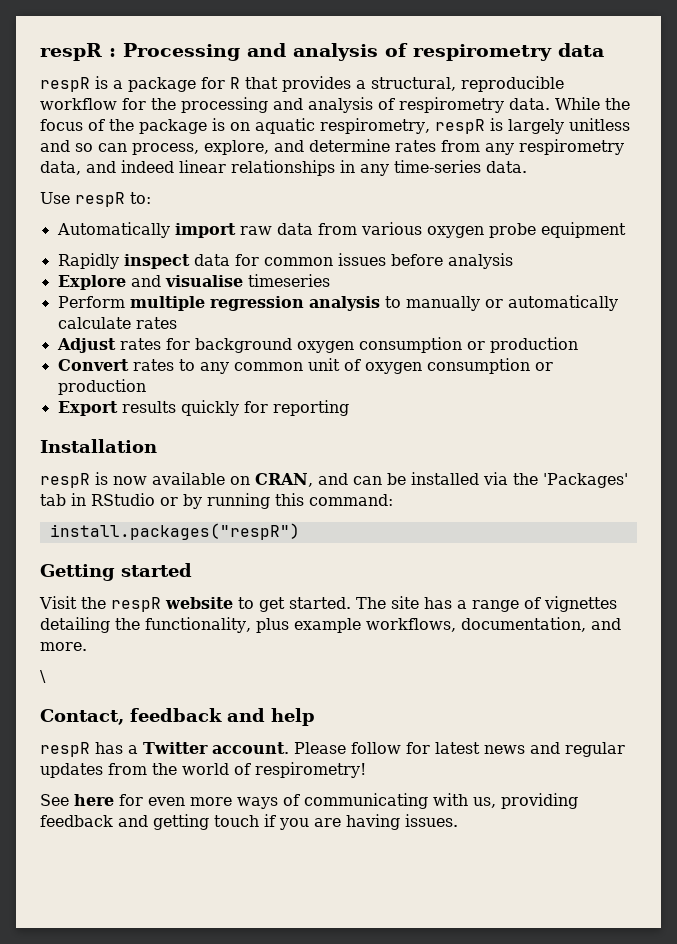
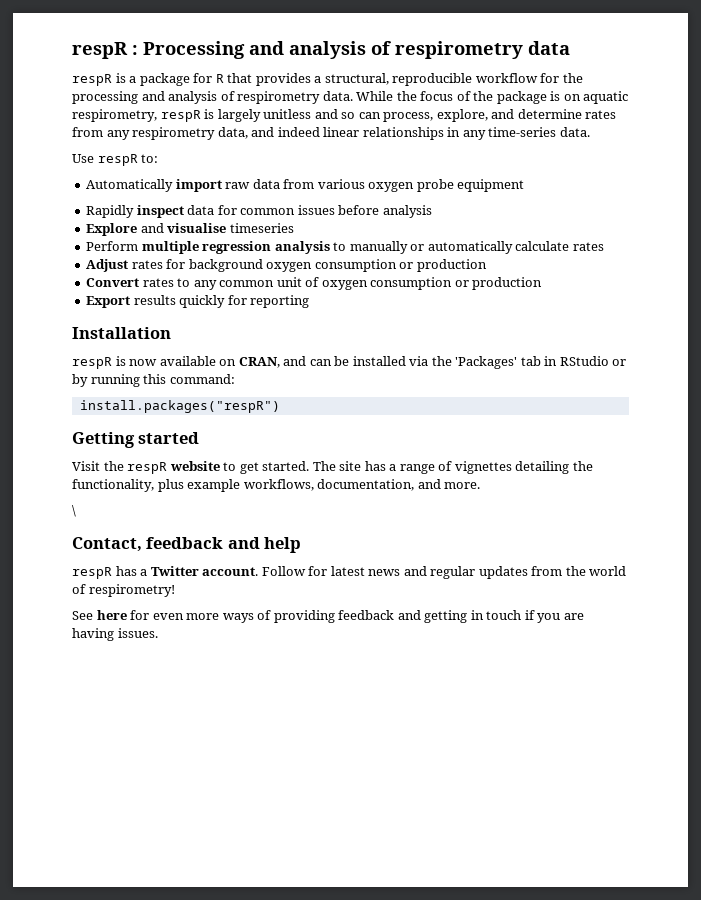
[293,742,401,754] Please follow -> [261,566,306,576] Follow
[304,793,496,809] communicating with us, -> (272, 615) none
(209, 822) none -> [470,610,484,620] in

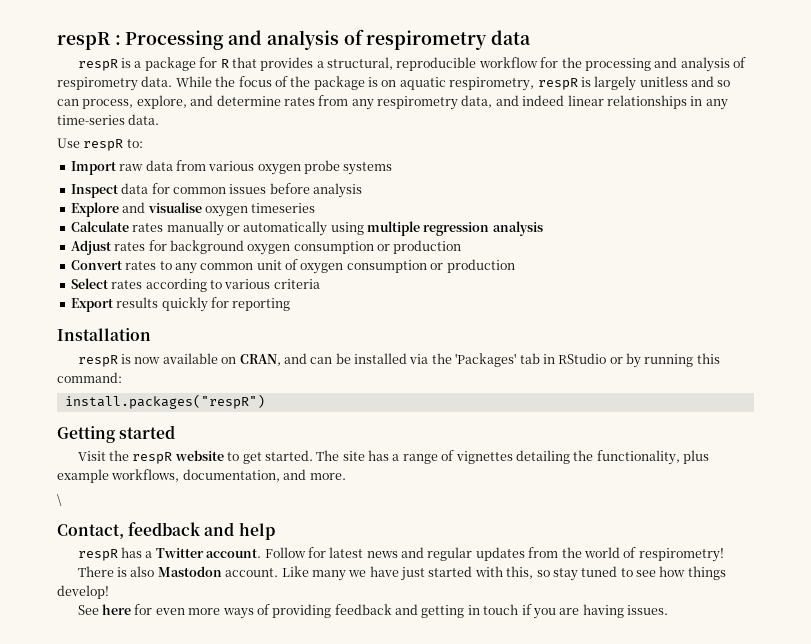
[86,179,222,192] Automatically import -> [70,161,116,175] Import
[457,179,525,192] [86,205,184,218] equipment // Rapidly inspect -> [343,162,393,175] [70,184,118,198] systems // Inspect
(227, 228) none -> [204,206,248,217] oxygen
[86,241,604,254] Perform multiple regression analysis to manually or automatically calculate rates -> [70,221,543,236] Calculate rates manually or automatically using multiple regression analysis
(543, 283) none -> [70,278,320,292] // Select rates according to various criteria
(175, 590) none -> [77,566,726,581] [57,585,109,599] // There is also Mastodon account. Like many we have just started with this, so stay tuned to see how things develop!

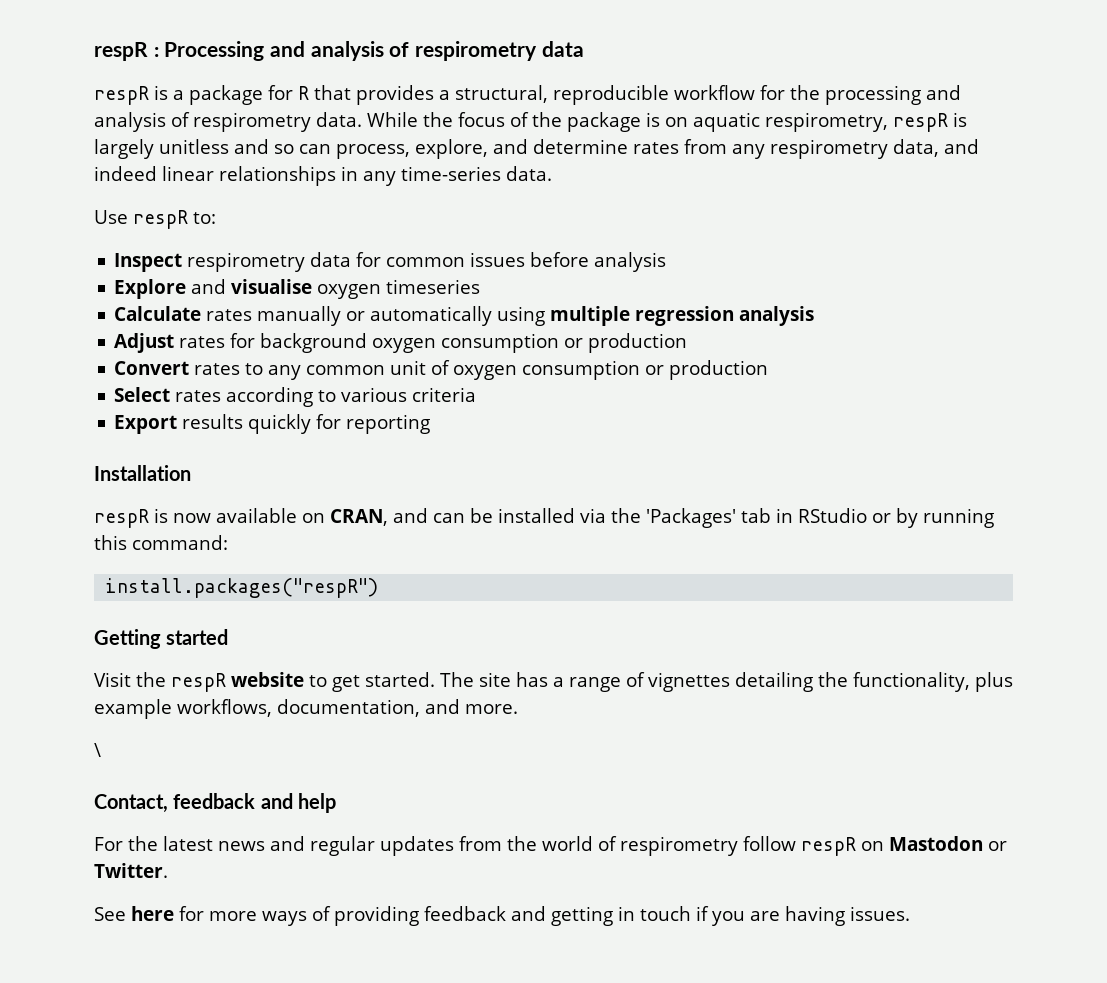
[70,160,393,175] // Import raw data from various oxygen probe systems -> (216, 218) none
(118, 191) none -> [187,252,306,272] respirometry
[77,547,326,561] respR has a Twitter account. Follow for -> [94,836,158,851] For the
[638,548,724,562] [77,566,726,581] [57,585,109,599] respirometry! // There is also Mastodon account. Like many we have just started with this, so stay tuned to see how things develop! -> [620,836,1007,856] [94,863,168,878] respirometry follow respR on Mastodon or Twitter.
[155,608,185,615] even -> (204, 913) none

